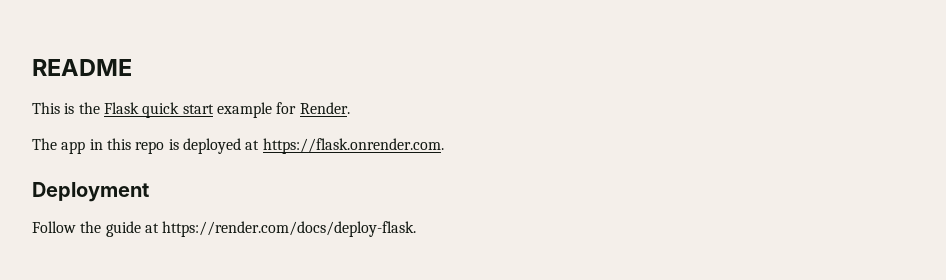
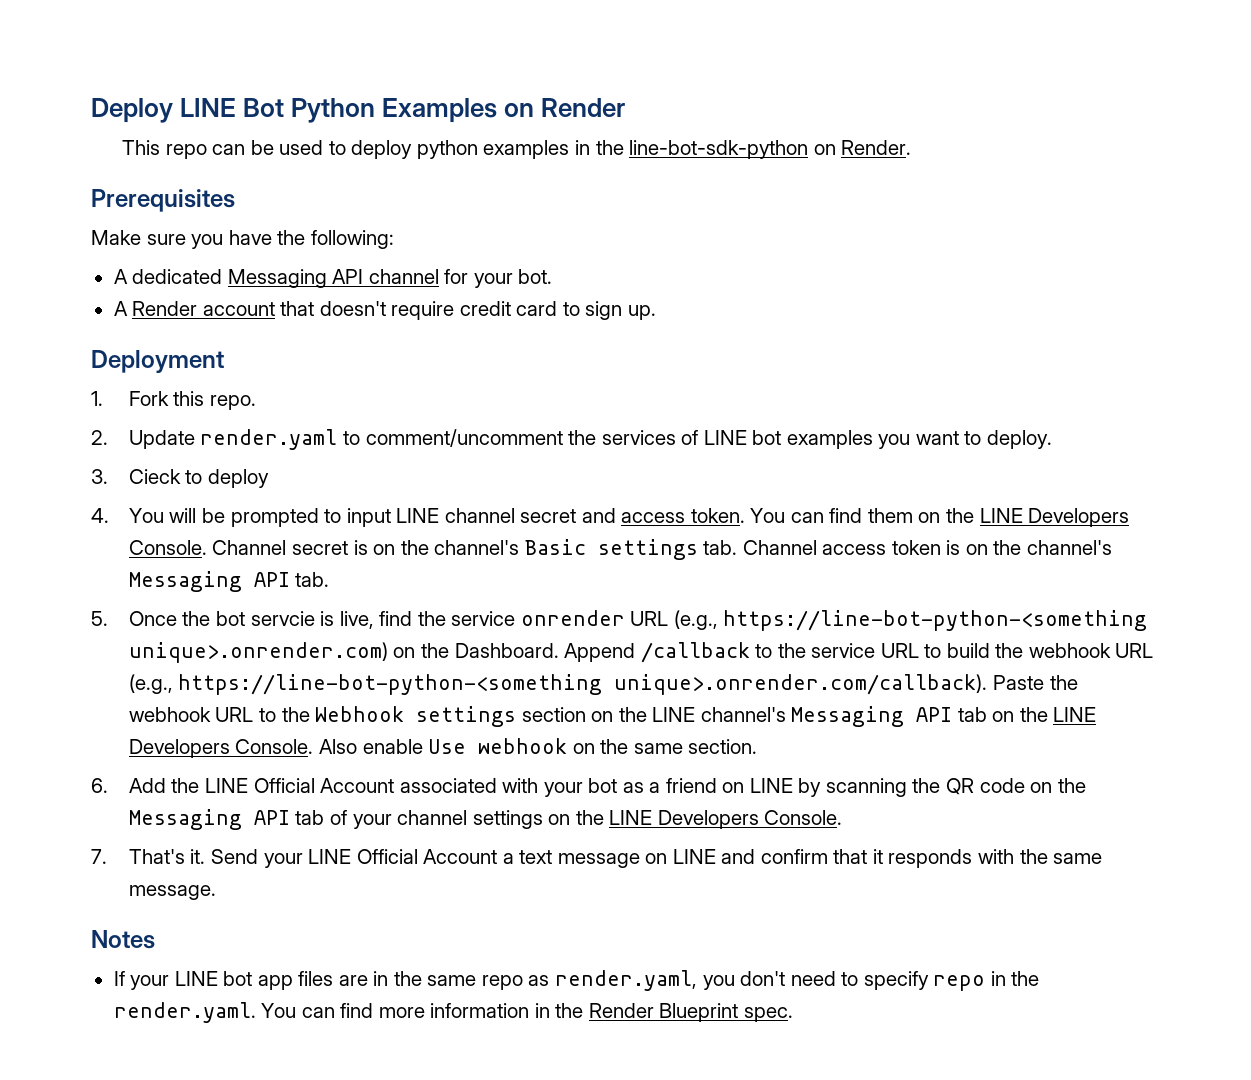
[32,59,132,76] [32,102,350,118] [32,138,444,154] [32,182,149,202] [32,221,417,237] README // This is the Flask quick start example for Render. // The app in this repo is deployed at https://flask.onrender.com. // Deployment // Follow the guide at https://render.com/docs/deploy-flask. -> [91,98,626,123] [122,140,912,159] [91,189,235,212] [91,230,394,249] [113,269,553,288] [113,301,656,320] [91,350,224,373] [91,391,256,410] [91,429,1052,450] [91,469,269,488] [91,508,1130,527] [128,539,1112,560] [128,571,330,592] [91,610,1148,631] [128,642,1154,663] [128,674,1078,695] [128,706,1097,727] [128,738,758,758] [91,778,1086,797] [128,809,843,830] [91,849,1103,868] [128,885,216,900] [91,930,155,949] [113,970,1040,991] [113,1002,793,1023] Deploy LINE Bot Python Examples on Render // This repo can be used to deploy python examples in the line-bot-sdk-python on Render. // Prerequisites // Make sure you have the following: // A dedicated Messaging API channel for your bot. // A Render account that doesn't require credit card to sign up. // Deployment // 1. Fork this repo. // 2. Update render.yaml to comment/uncomment the services of LINE bot examples you want to deploy. // 3. Cieck to deploy // 4. You will be prompted to input LINE channel secret and access token. You can find them on the LINE Developers Console. Channel secret is on the channel's Basic settings tab. Channel access token is on the channel's Messaging API tab. // 5. Once the bot servcie is live, find the service onrender URL (e.g., https://line-bot-python-<something unique>.onrender.com) on the Dashboard. Append /callback to the service URL to build the webhook URL (e.g., https://line-bot-python-<something unique>.onrender.com/callback). Paste the webhook URL to the Webhook settings section on the LINE channel's Messaging API tab on the LINE Developers Console. Also enable Use webhook on the same section. // 6. Add the LINE Official Account associated with your bot as a friend on LINE by scanning the QR code on the Messaging API tab of your channel settings on the LINE Developers Console. // 7. That's it. Send your LINE Official Account a text message on LINE and confirm that it responds with the same message. // Notes // If your LINE bot app files are in the same repo as render.yaml, you don't need to specify repo in the render.yaml. You can find more information in the Render Blueprint spec.

